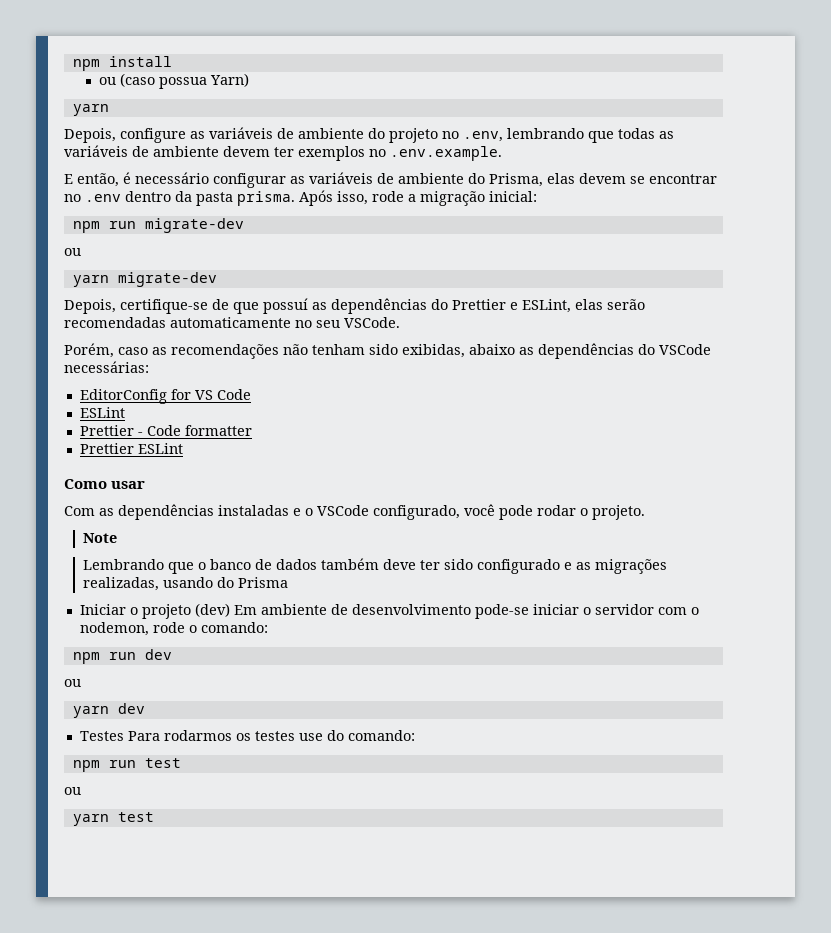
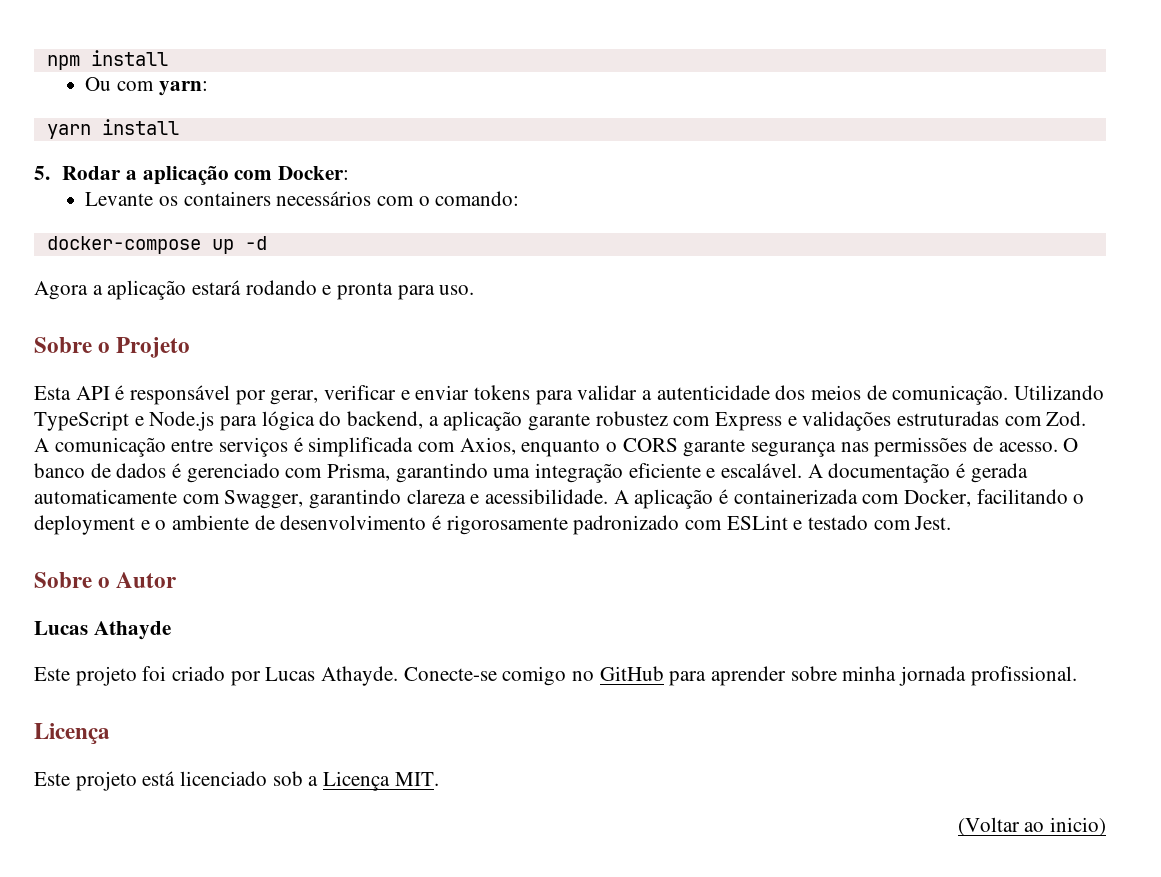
[99,73,250,89] [72,104,109,116] [64,127,674,143] [64,145,502,161] [64,172,717,188] [64,190,537,206] [72,218,244,233] [64,248,81,256] [72,272,217,287] [64,298,645,314] [64,317,400,328] [64,343,711,359] [64,361,149,373] [79,389,251,404] [79,407,125,418] [79,425,252,436] [79,443,183,454] [64,479,146,489] [64,504,645,520] [83,533,118,543] [83,558,668,574] [83,577,289,591] [79,603,699,619] [79,622,268,636] [72,649,172,664] [64,679,81,687] [72,703,145,718] [79,730,415,741] [72,758,181,772] [64,787,81,795] [72,812,154,826] ou (caso possua Yarn) // yarn // Depois, configure as variáveis de ambiente do projeto no .env, lembrando que todas as variáveis de ambiente devem ter exemplos no .env.example. // E então, é necessário configurar as variáveis de ambiente do Prisma, elas devem se encontrar no .env dentro da pasta prisma. Após isso, rode a migração inicial: // npm run migrate-dev // ou // yarn migrate-dev // Depois, certifique-se de que possuí as dependências do Prettier e ESLint, elas serão recomendadas automaticamente no seu VSCode. // Porém, caso as recomendações não tenham sido exibidas, abaixo as dependências do VSCode necessárias: // EditorConfig for VS Code // ESLint // Prettier - Code formatter // Prettier ESLint // Como usar // Com as dependências instaladas e o VSCode configurado, você pode rodar o projeto. // Note // Lembrando que o banco de dados também deve ter sido configurado e as migrações realizadas, usando do Prisma // Iniciar o projeto (dev) Em ambiente de desenvolvimento pode-se iniciar o servidor com o nodemon, rode o comando: // npm run dev // ou // yarn dev // Testes Para rodarmos os testes use do comando: // npm run test // ou // yarn test -> [85,77,208,96] [46,119,179,139] [34,166,350,185] [85,191,520,206] [46,236,267,254] [34,280,475,300] [34,337,191,358] [34,385,1105,405] [34,411,1087,431] [34,437,1079,457] [34,463,1028,483] [34,489,1085,509] [34,515,952,535] [34,572,177,588] [34,621,171,640] [34,666,1077,686] [34,723,110,744] [34,771,439,791] [957,817,1106,836] Ou com yarn: // yarn install // 5. Rodar a aplicação com Docker: // Levante os containers necessários com o comando: // docker-compose up -d // Agora a aplicação estará rodando e pronta para uso. // Sobre o Projeto // Esta API é responsável por gerar, verificar e enviar tokens para validar a autenticidade dos meios de comunicação. Utilizando TypeScript e Node.js para lógica do backend, a aplicação garante robustez com Express e validações estruturadas com Zod. A comunicação entre serviços é simplificada com Axios, enquanto o CORS garante segurança nas permissões de acesso. O banco de dados é gerenciado com Prisma, garantindo uma integração eficiente e escalável. A documentação é gerada automaticamente com Swagger, garantindo clareza e acessibilidade. A aplicação é containerizada com Docker, facilitando o deployment e o ambiente de desenvolvimento é rigorosamente padronizado com ESLint e testado com Jest. // Sobre o Autor // Lucas Athayde // Este projeto foi criado por Lucas Athayde. Conecte-se comigo no GitHub para aprender sobre minha jornada profissional. // Licença // Este projeto está licenciado sob a Licença MIT. // (Voltar ao inicio)

